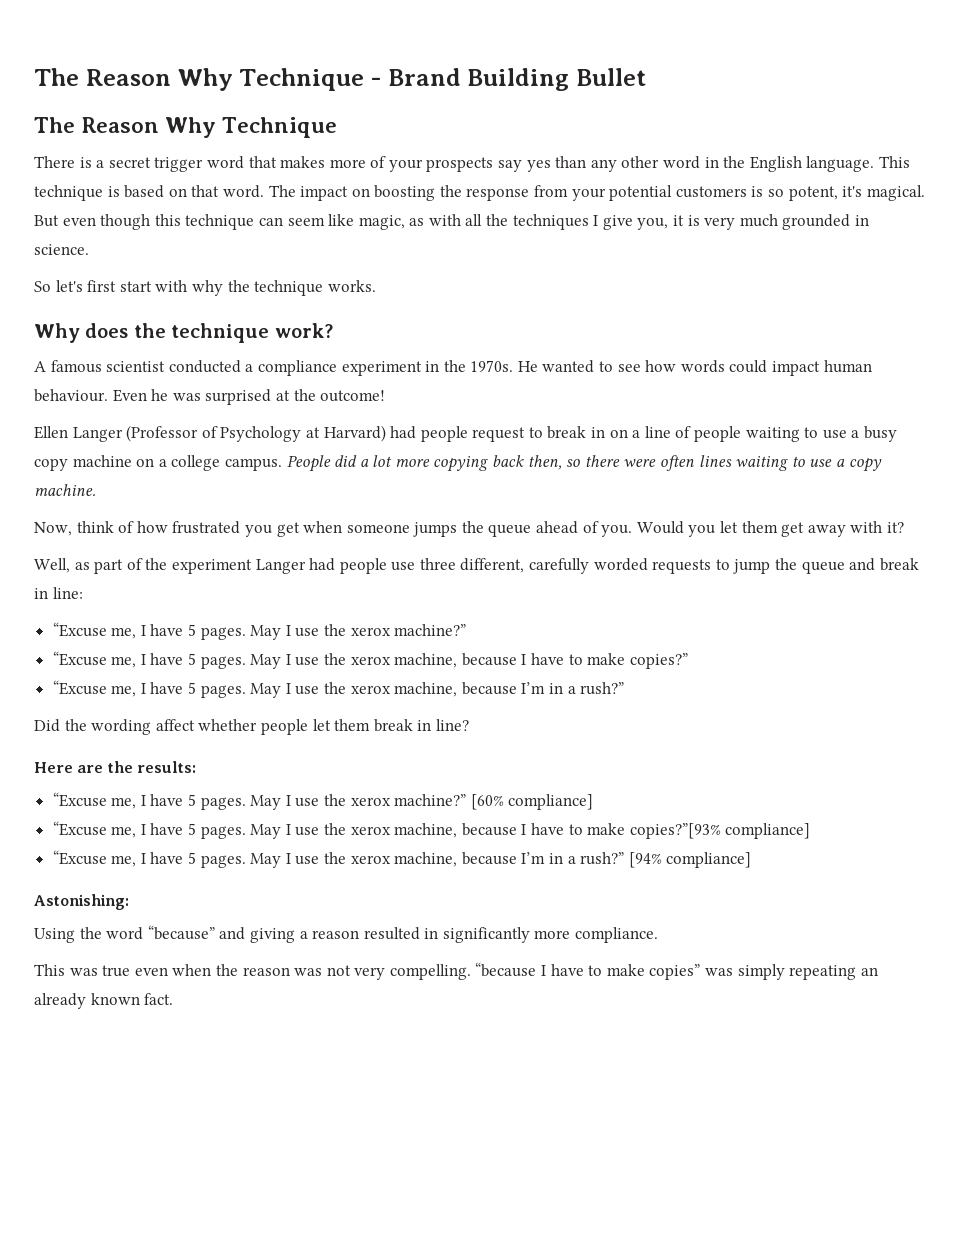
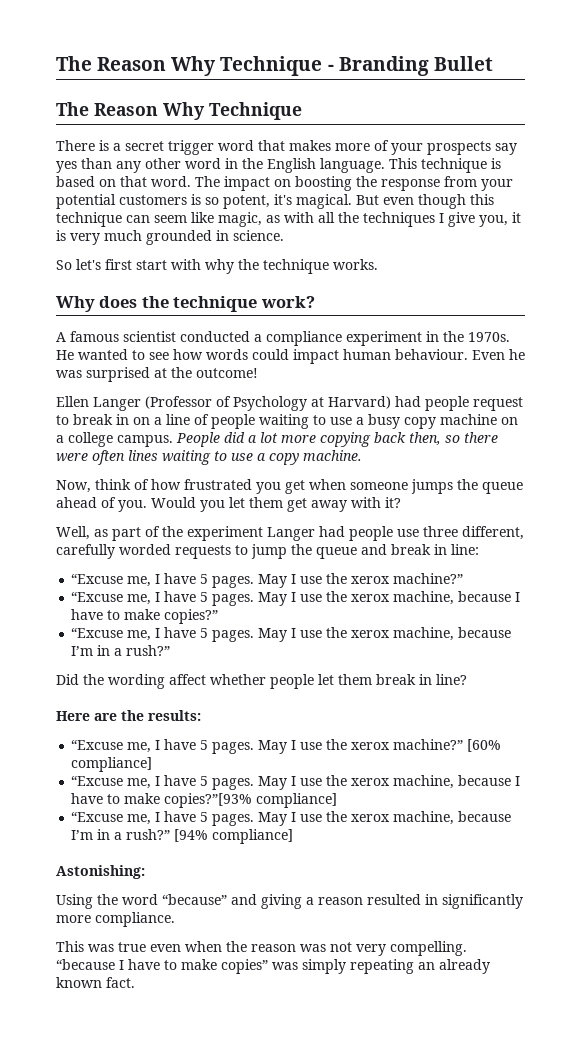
[387,68,570,91] Brand Building -> [338,56,429,76] Branding

